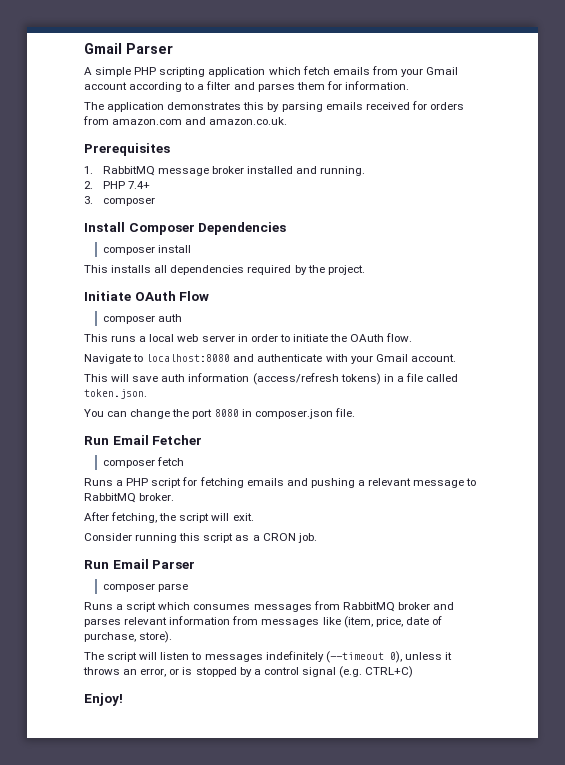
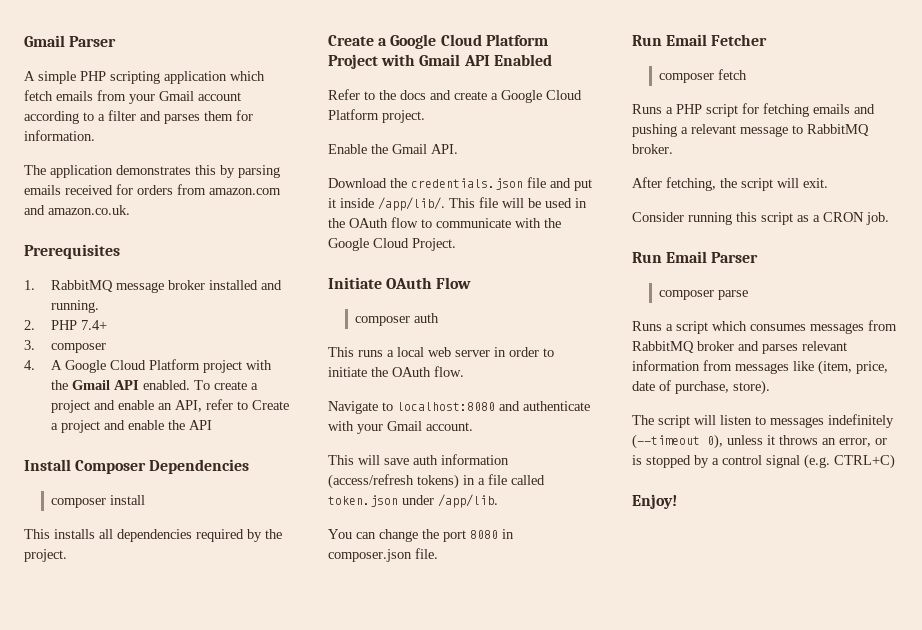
(155, 201) none -> [24,359,273,373] [51,380,259,390] [51,399,290,413] [51,420,213,433] // 4. A Google Cloud Platform project with the Gmail API enabled. To create a project and enable an API, refer to Create a project and enable the API
(365, 270) none -> [328,34,548,49] [328,54,552,69] [328,89,582,103] [328,109,425,123] [328,144,458,154] [328,177,592,191] [328,197,587,211] [328,217,561,228] [328,238,456,251] // Create a Google Cloud Platform Project with Gmail API Enabled // Refer to the docs and create a Google Cloud Platform project. // Enable the Gmail API. // Download the credentials.json file and put it inside /app/lib/. This file will be used in the OAuth flow to communicate with the Google Cloud Project.
[84,389,147,399] token.json. -> [328,494,498,508] token.json under /app/lib.

